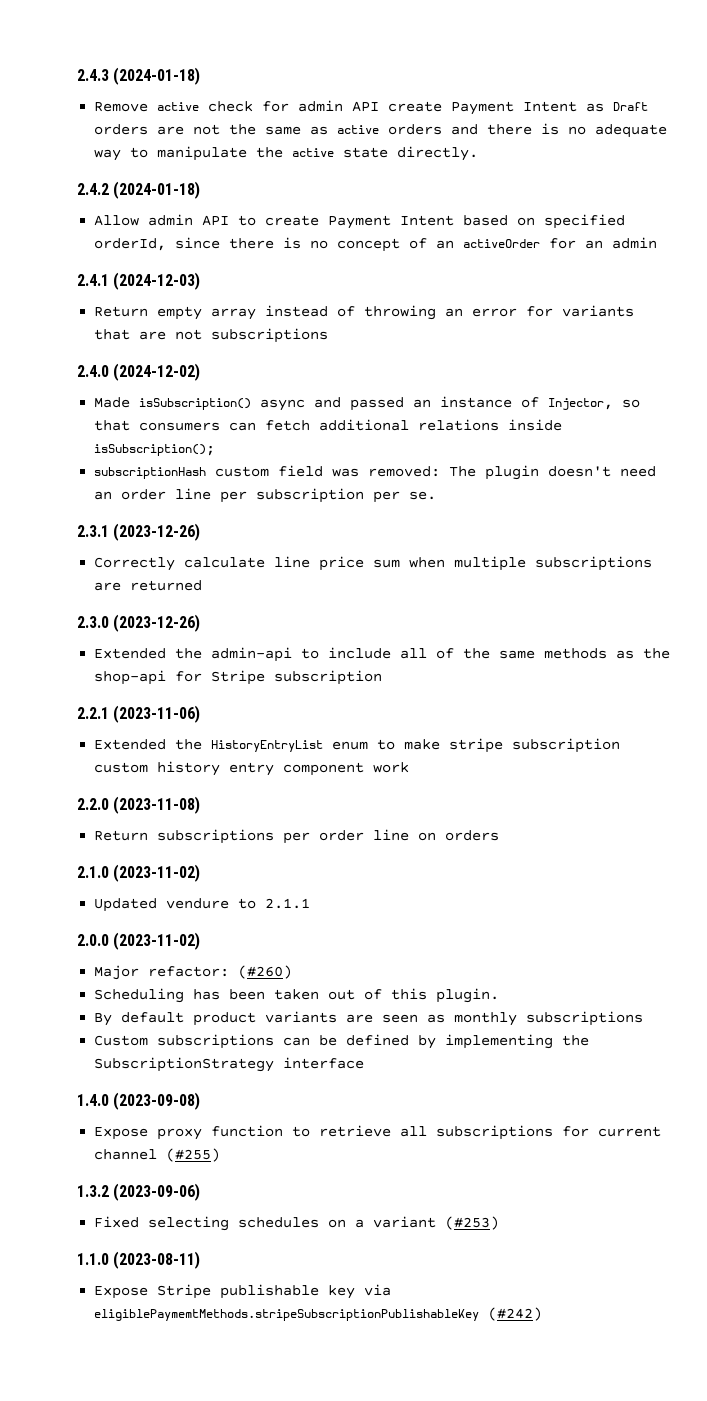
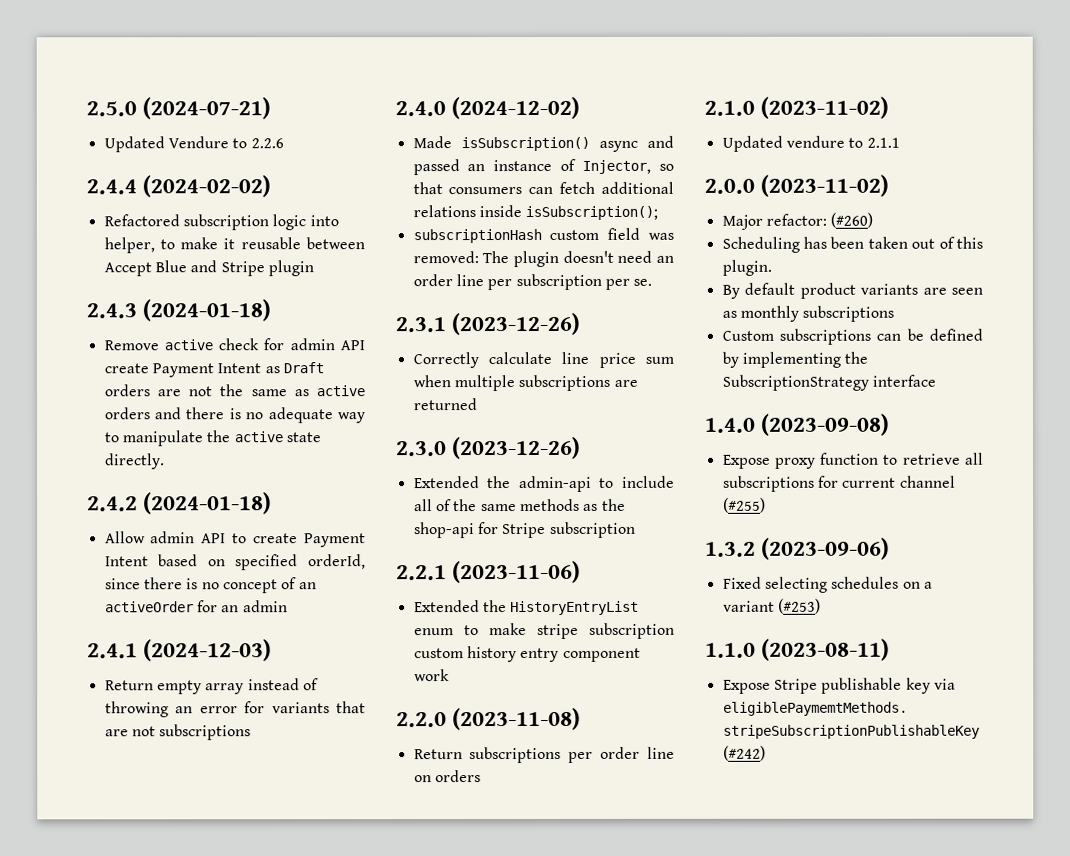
(77, 75) none -> [86,97,272,120] [103,136,284,153] [86,175,272,198] [103,214,339,231] [103,237,365,254] [103,260,314,277] 2.5.0 (2024-07-21) // Updated Vendure to 2.2.6 // 2.4.4 (2024-02-02) // Refactored subscription logic into helper, to make it reusable between Accept Blue and Stripe plugin //

